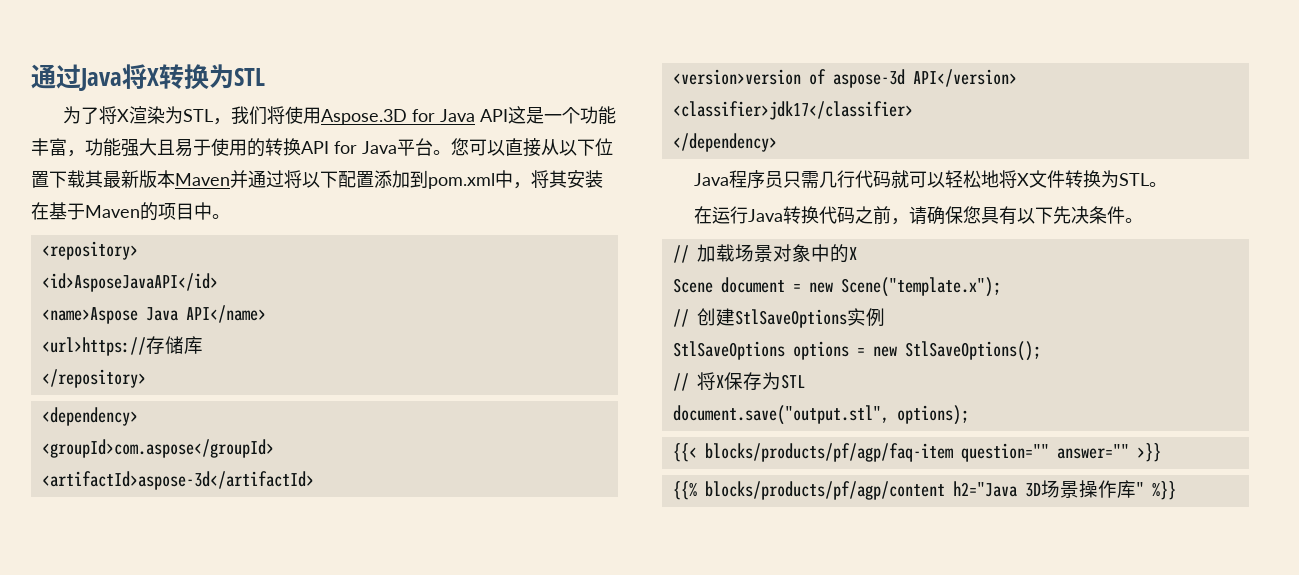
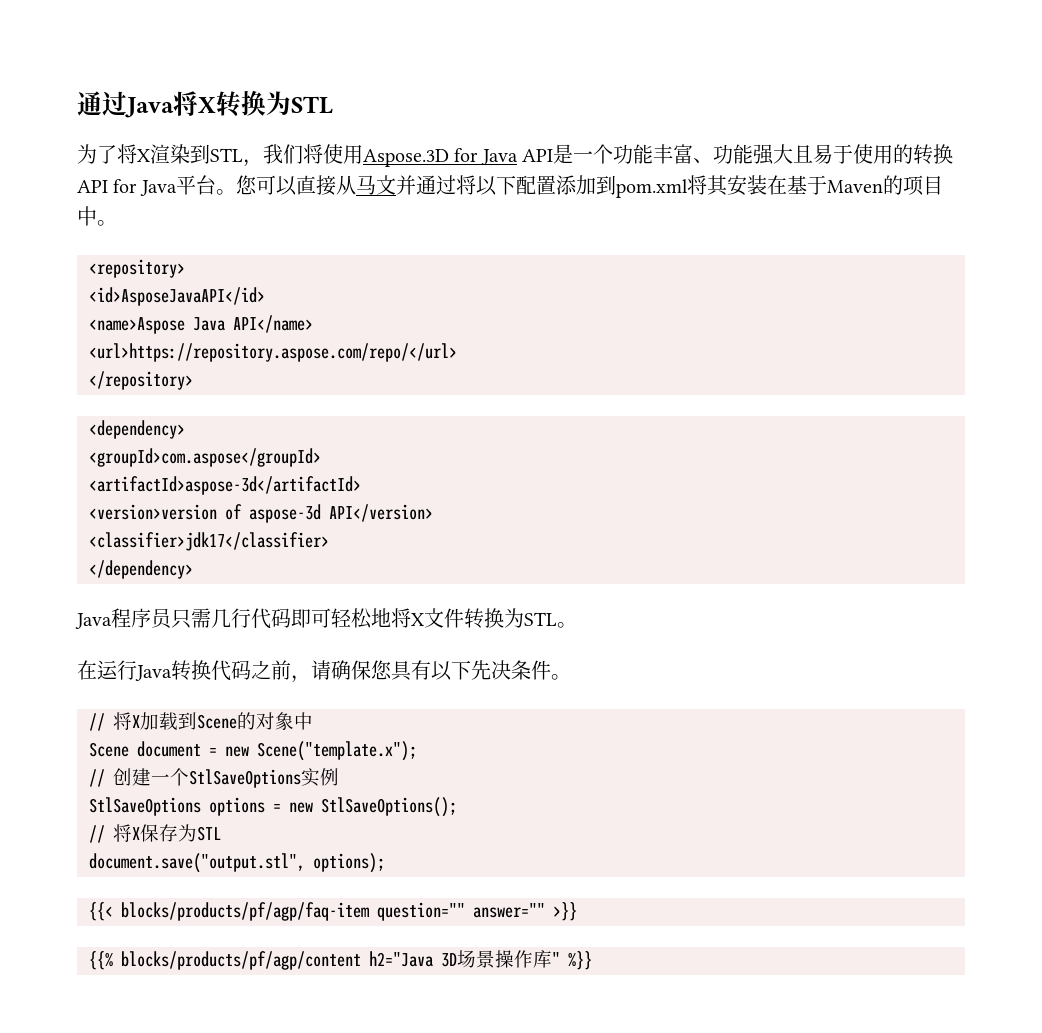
[165,106,184,124] 为 -> [190,144,210,164] 到
[508,106,527,124] 这 -> (554, 155) none
[67,150,85,157] ， -> [693,158,714,163] 、
[559,138,613,156] [31,170,230,188] 以下位置下载其最新版本Maven -> [355,175,396,195] 马文
[495,170,531,189] 中， -> (688, 188) none
[41,336,203,356] <url>https://存储库 -> [89,343,457,362] <url>https://repository.aspose.com/repo/</url>
[891,170,946,188] 就可以 -> [291,608,331,628] 即可
[696,244,773,262] 加载场景 -> [113,712,256,730] 将X加载到Scene的
[829,244,857,263] 的X -> (313, 721) none
(735, 317) none -> [151,768,189,786] 一个

